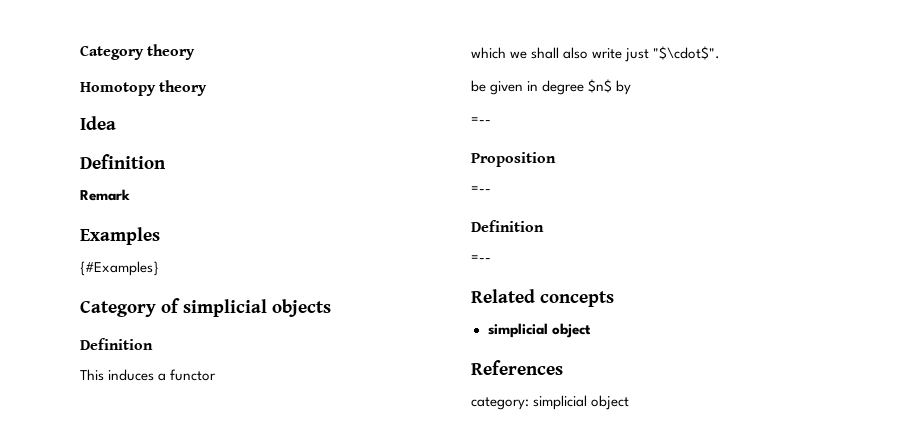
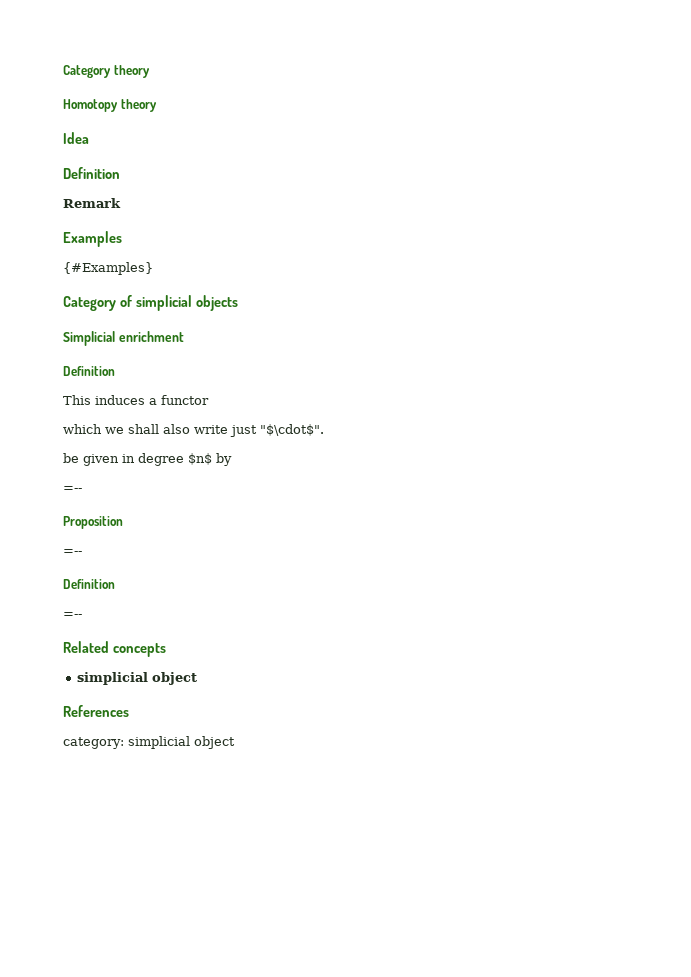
(331, 308) none -> [63,331,184,346] // Simplicial enrichment

